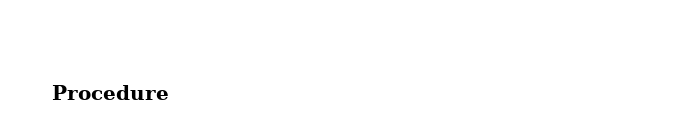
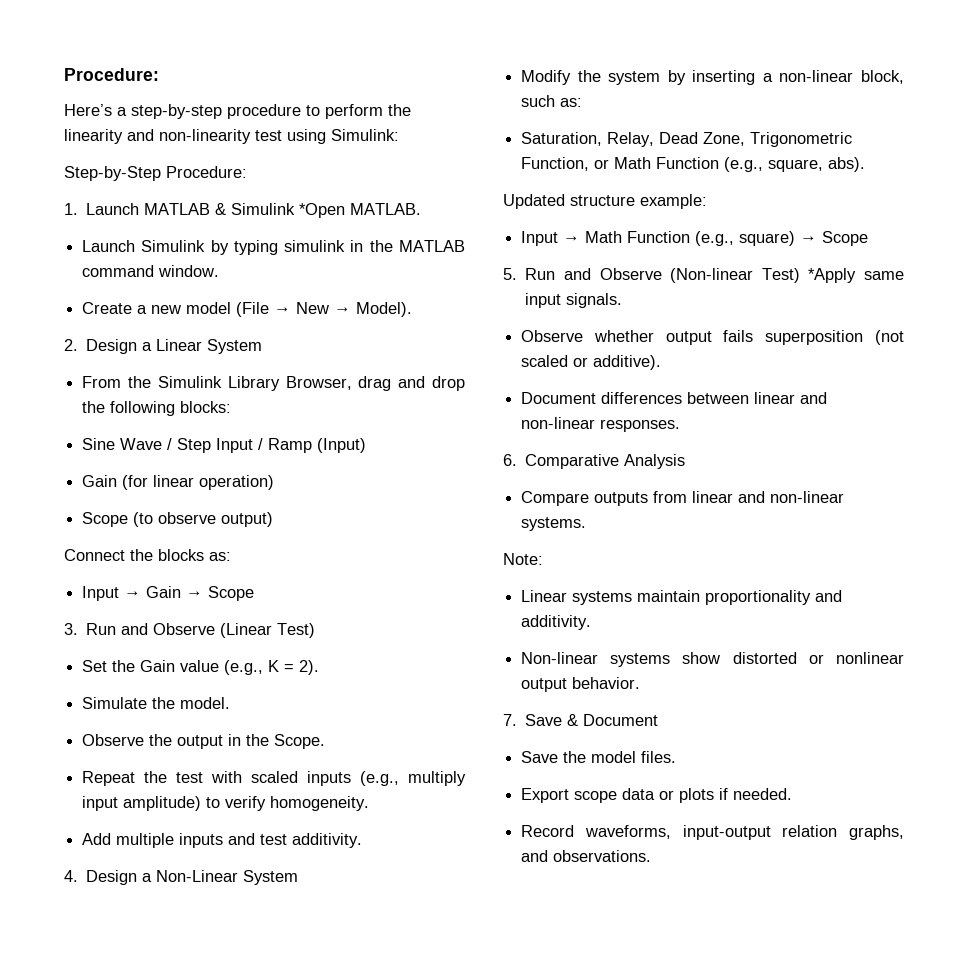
[52,85,169,100] Procedure -> [64,68,159,81] [64,104,411,119] [64,129,399,144] [64,166,247,181] [64,203,422,218] [82,240,465,255] [82,265,220,277] [82,302,413,317] [64,339,263,354] [82,376,465,391] [82,401,232,416] [82,438,367,453] [82,475,275,490] [82,512,274,527] [64,549,231,561] [82,586,255,601] [64,623,316,638] [82,660,320,675] [82,697,231,709] [82,734,326,749] [82,771,467,786] [82,796,370,811] [82,833,363,848] [64,870,299,885] [521,70,904,85] [521,95,583,107] [521,132,853,147] [521,157,866,172] [503,194,707,209] [521,231,869,246] [503,268,904,283] [525,293,623,308] [521,330,904,345] [521,355,662,370] [521,392,828,404] [521,417,681,432] [503,454,686,469] [521,491,845,506] [521,517,587,531] [503,553,543,565] [521,590,843,605] [521,615,592,630] [521,652,904,667] [521,677,641,692] [503,714,659,726] [521,751,677,763] [521,788,793,803] [521,825,904,840] [521,850,652,862] Procedure: // Here’s a step-by-step procedure to perform the linearity and non-linearity test using Simulink: // Step-by-Step Procedure: // 1. Launch MATLAB & Simulink *Open MATLAB. // Launch Simulink by typing simulink in the MATLAB command window. // Create a new model (File → New → Model). // 2. Design a Linear System // From the Simulink Library Browser, drag and drop the following blocks: // Sine Wave / Step Input / Ramp (Input) // Gain (for linear operation) // Scope (to observe output) // Connect the blocks as: // Input → Gain → Scope // 3. Run and Observe (Linear Test) // Set the Gain value (e.g., K = 2). // Simulate the model. // Observe the output in the Scope. // Repeat the test with scaled inputs (e.g., multiply input amplitude) to verify homogeneity. // Add multiple inputs and test additivity. // 4. Design a Non-Linear System // Modify the system by inserting a non-linear block, such as: // Saturation, Relay, Dead Zone, Trigonometric Function, or Math Function (e.g., square, abs). // Updated structure example: // Input → Math Function (e.g., square) → Scope // 5. Run and Observe (Non-linear Test) *Apply same input signals. // Observe whether output fails superposition (not scaled or additive). // Document differences between linear and non-linear responses. // 6. Comparative Analysis // Compare outputs from linear and non-linear systems. // Note: // Linear systems maintain proportionality and additivity. // Non-linear systems show distorted or nonlinear output behavior. // 7. Save & Document // Save the model files. // Export scope data or plots if needed. // Record waveforms, input-output relation graphs, and observations.

